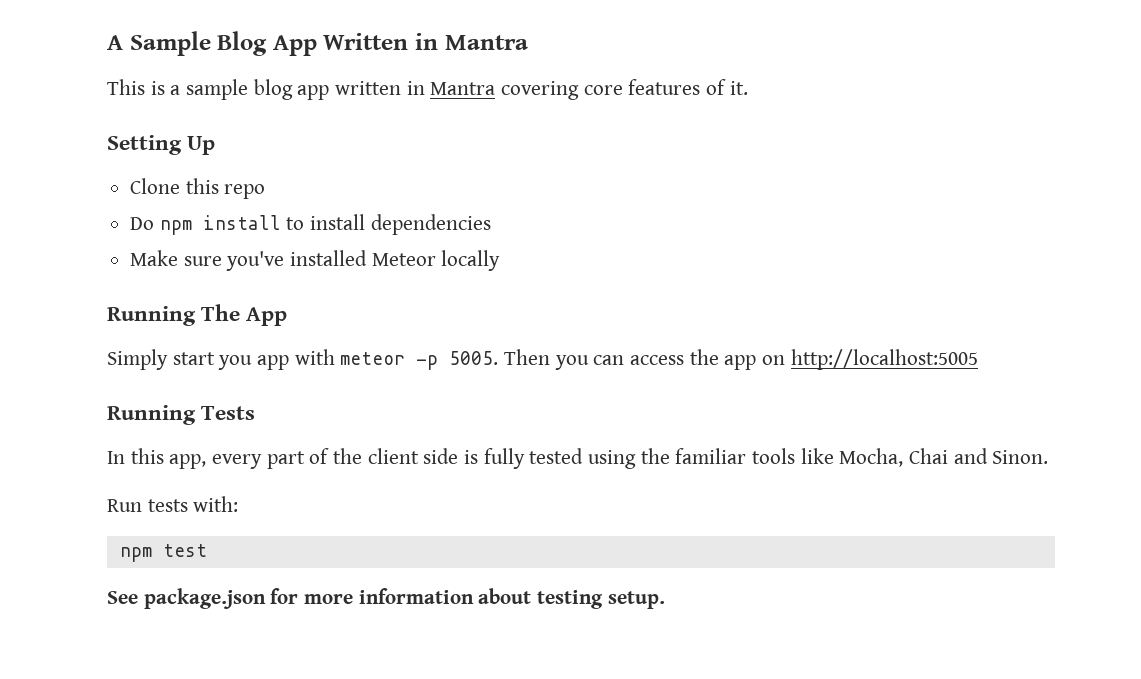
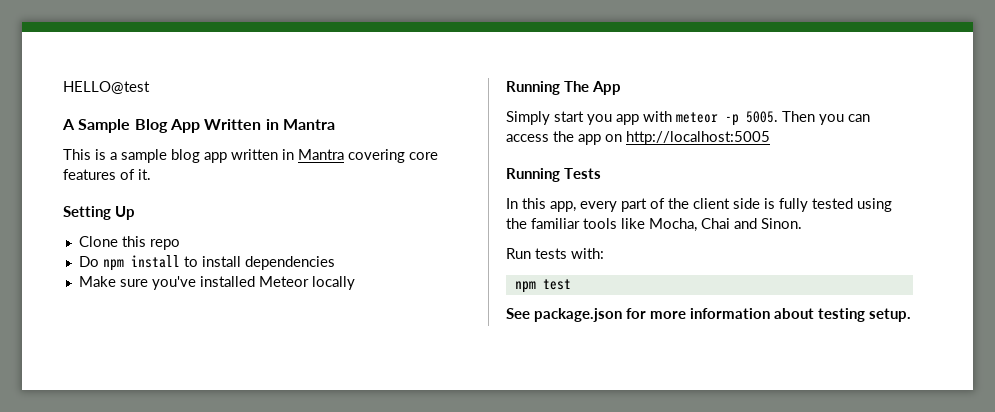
(107, 42) none -> [63,81,150,94] HELLO@test //

